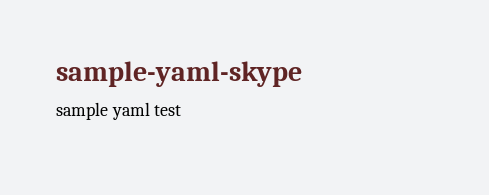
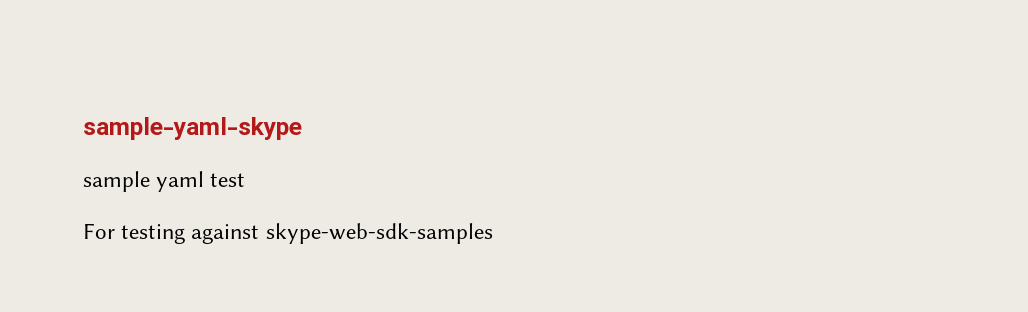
(182, 110) none -> [83,223,493,244] // For testing against skype-web-sdk-samples

